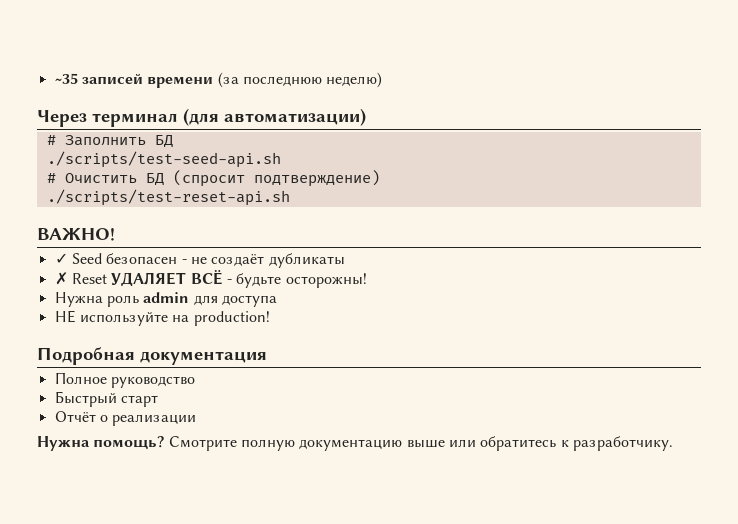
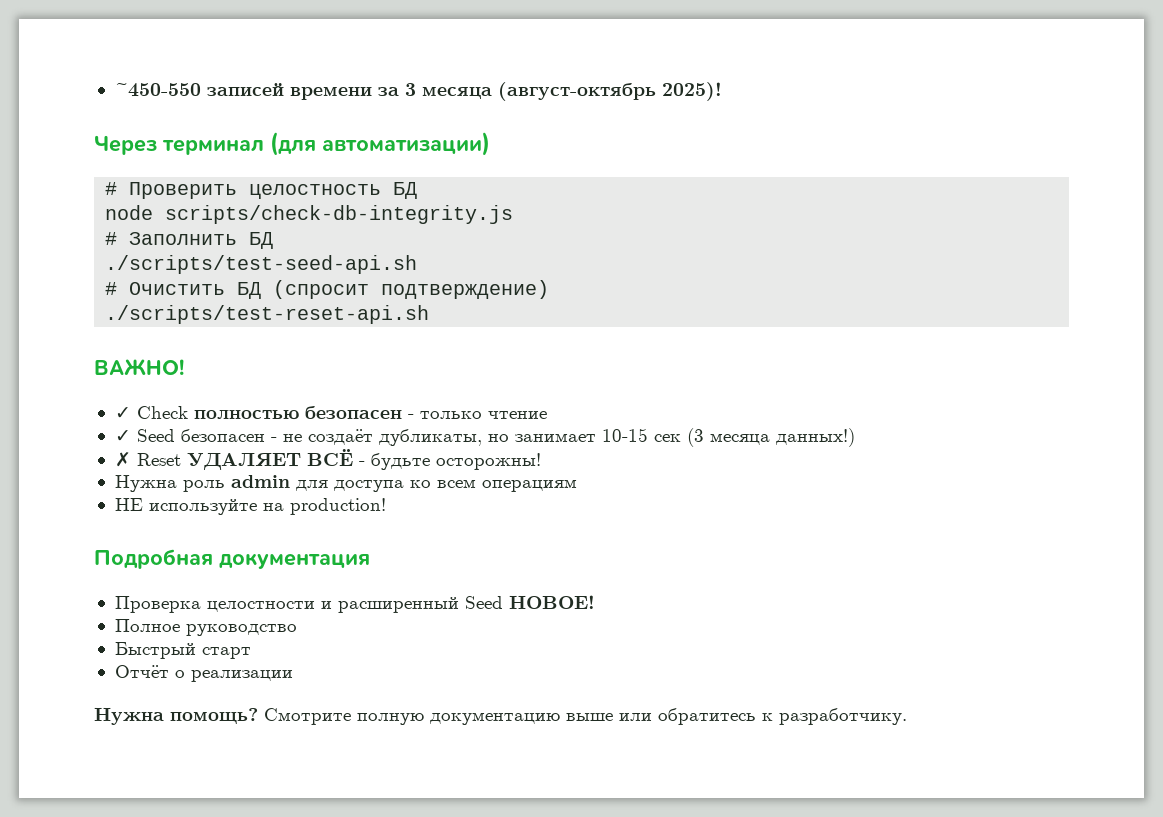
[54,73,78,84] ~35 -> [114,83,201,97] ~450-550
[217,72,383,88] (за последнюю неделю) -> [377,82,722,101] за 3 месяца (август-октябрь 2025)!
(366, 117) none -> [105,182,418,199] [105,205,514,224] // # Проверить целостность БД // node scripts/check-db-integrity.js
(115, 234) none -> [114,406,547,420] // ✓ Check полностью безопасен - только чтение
[268,253,345,268] дубликаты -> [378,428,855,447] дубликаты, но занимает 10-15 сек (3 месяца данных!)
(277, 301) none -> [409,479,577,492] ко всем операциям
(267, 358) none -> [114,595,595,613] // Проверка целостности и расширенный Seed НОВОЕ!

